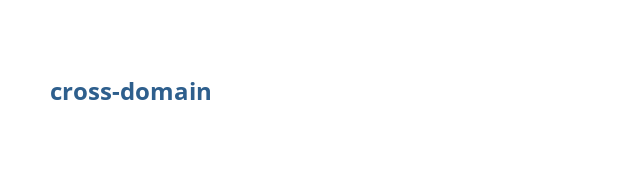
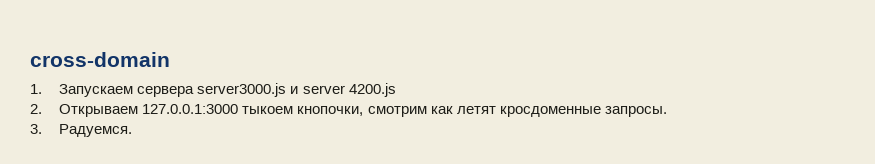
(212, 91) none -> [30,83,396,97] [30,104,667,117] [30,124,133,137] // 1. Запускаем сервера server3000.js и server 4200.js // 2. Открываем 127.0.0.1:3000 тыкоем кнопочки, смотрим как летят кросдоменные запросы. // 3. Радуемся.

